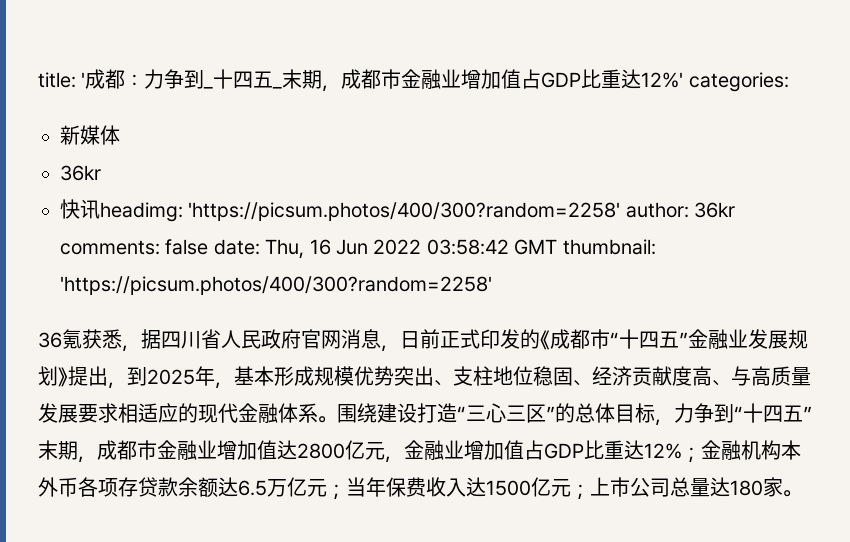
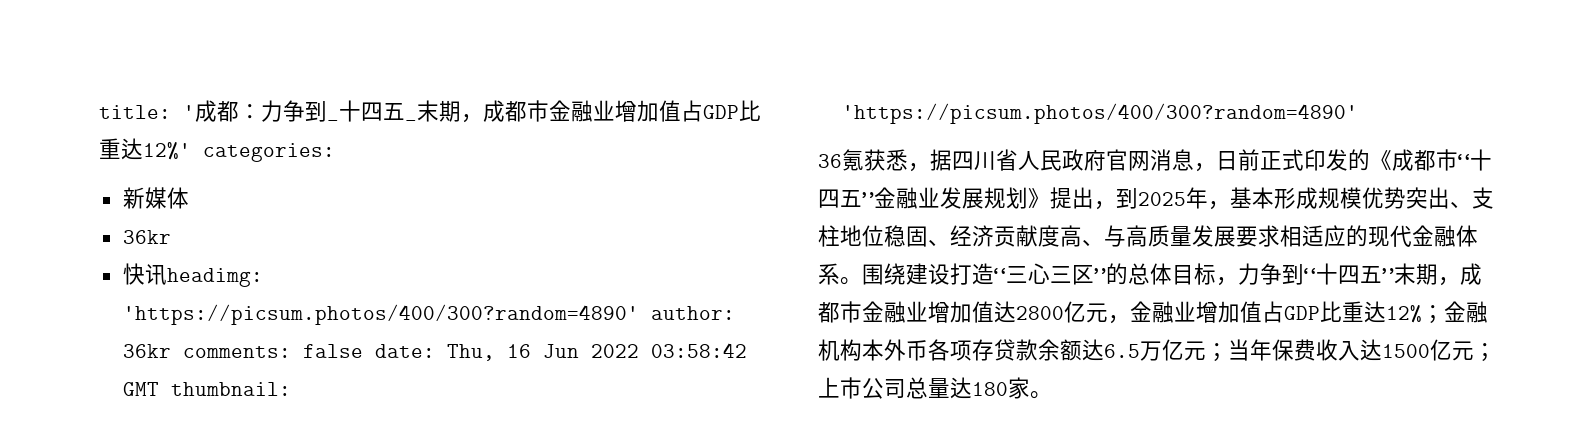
[188,202,621,221] 'https://picsum.photos/400/300?random=2258' -> [122,304,639,325] 'https://picsum.photos/400/300?random=4890'
[60,276,492,295] 'https://picsum.photos/400/300?random=2258' -> [841,103,1358,124] 'https://picsum.photos/400/300?random=4890'

